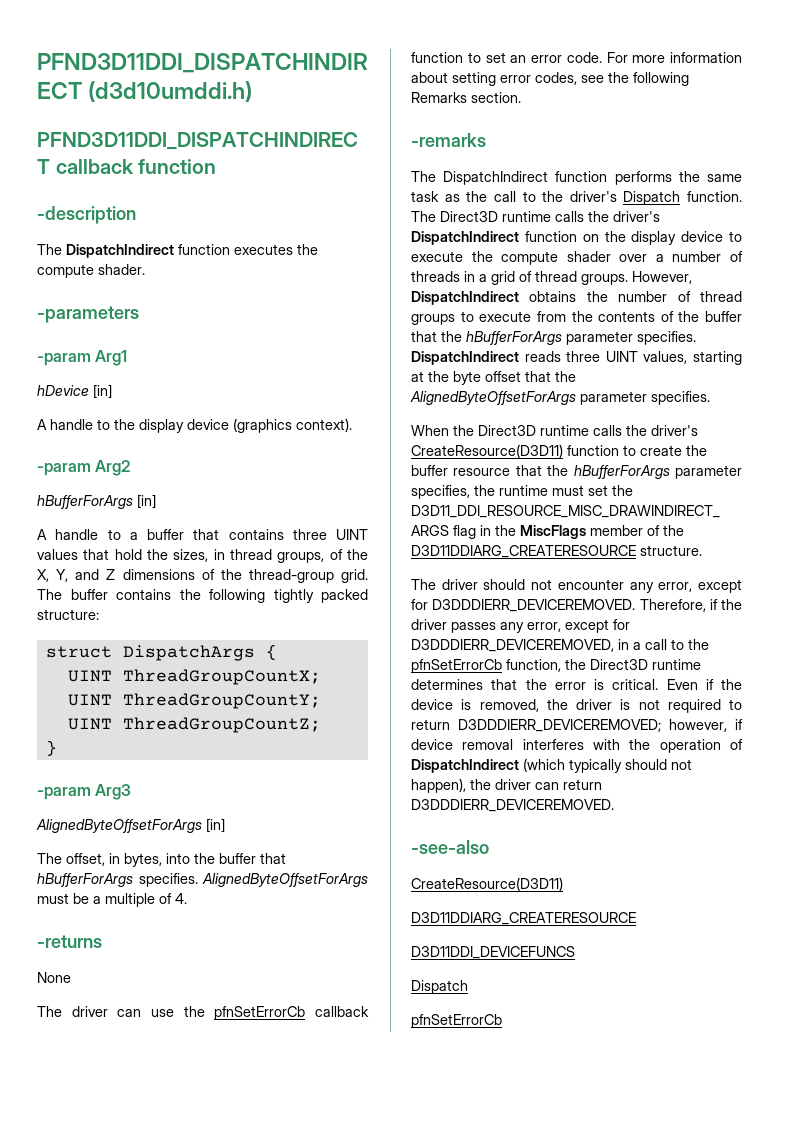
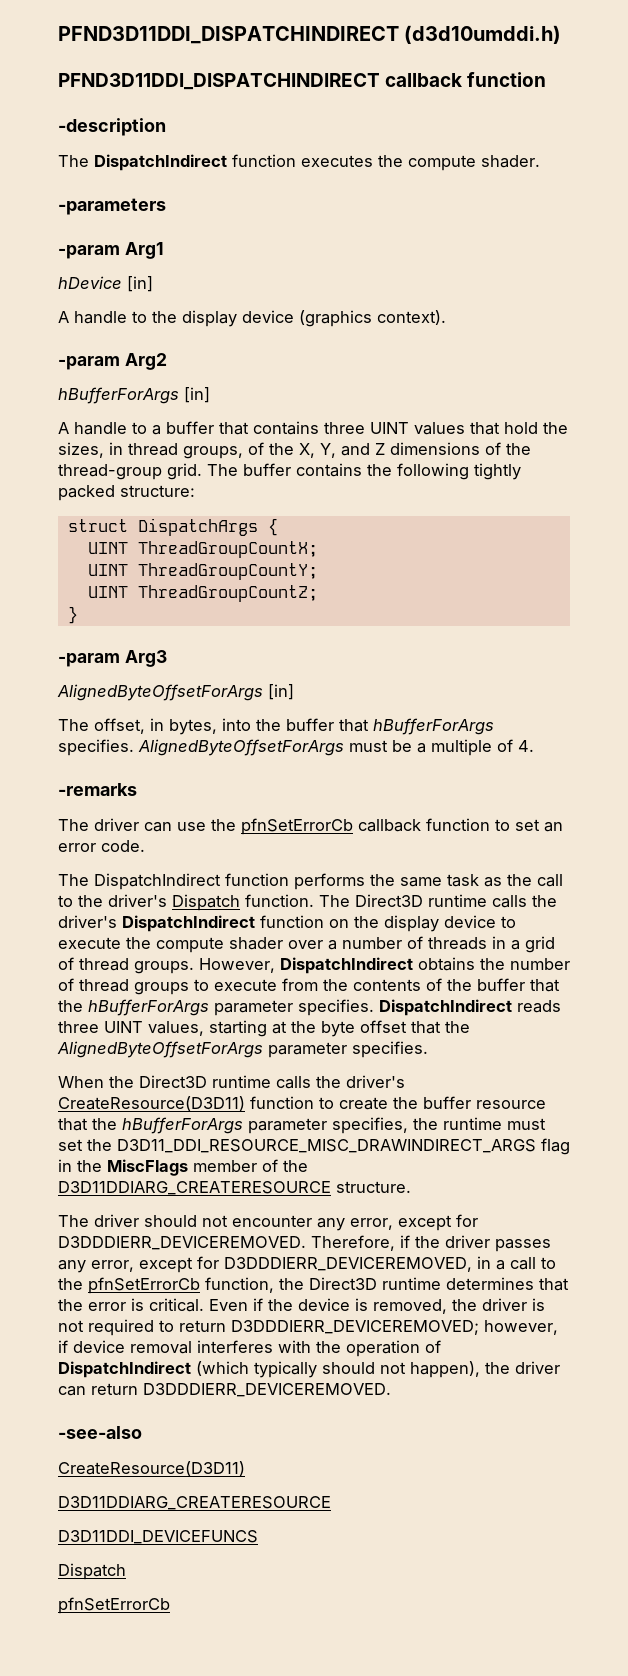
[37,935,102,948] [37,972,71,983] -returns // None -> [58,783,137,796] -remarks
[606,52,742,63] [411,72,689,86] [411,92,521,103] [411,133,486,147] For more information about setting error codes, see the following Remarks section. // -remarks -> (145, 846) none

